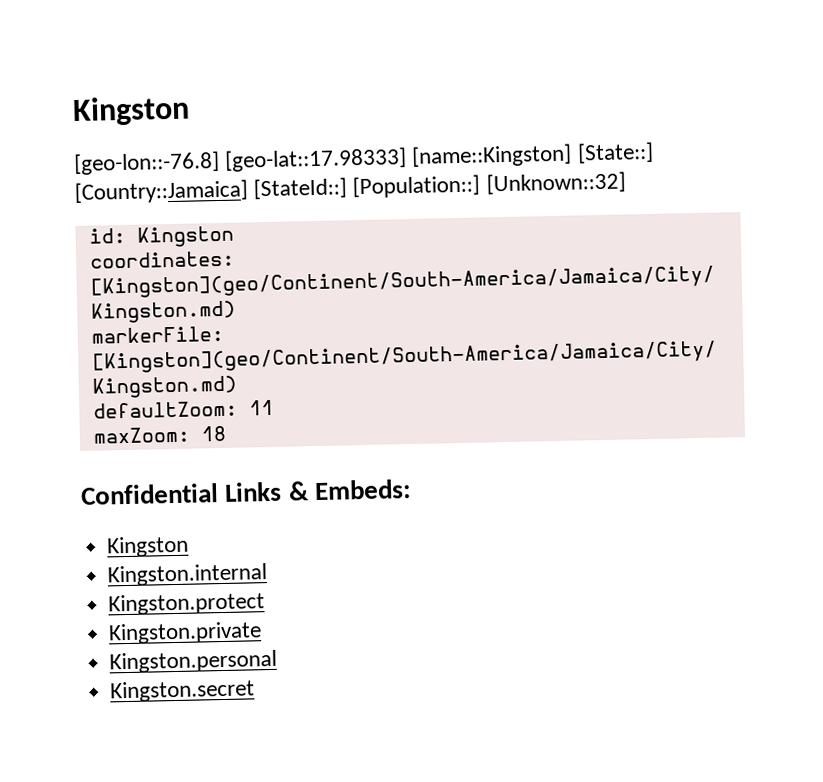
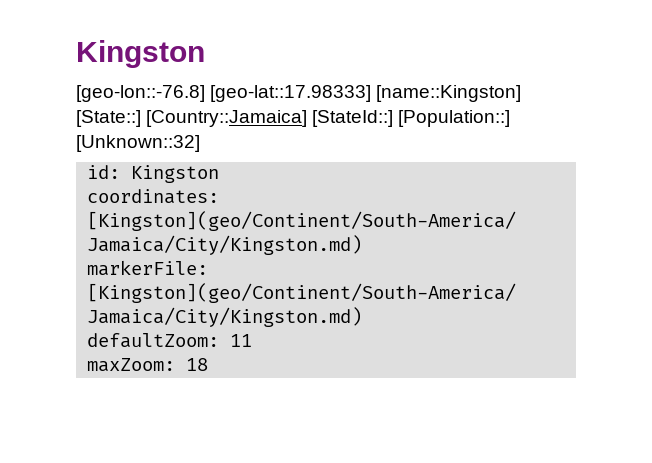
[80,479,411,505] [106,535,190,558] [107,563,268,587] [108,592,266,616] [108,621,263,645] [109,649,278,674] [110,679,256,703] // Confidential Links & Embeds: // Kingston // Kingston.internal // Kingston.protect // Kingston.private // Kingston.personal // Kingston.secret -> (209, 364) none

